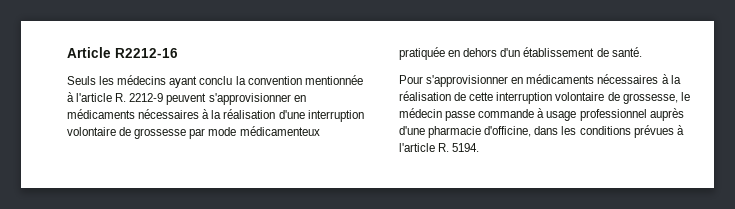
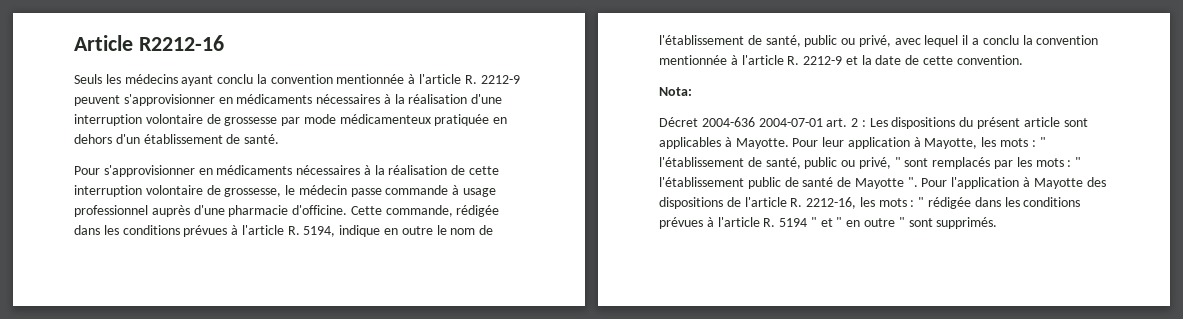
[484,125,684,138] [399,143,480,152] d'officine, dans les conditions prévues à l'article R. 5194. -> [292,205,500,217] [74,225,494,237] [659,35,1099,47] [659,55,1023,65] [659,87,692,96] [659,117,1088,129] [659,137,1046,149] [659,157,1082,169] [659,177,1106,189] [659,197,1081,209] [659,217,998,229] d'officine. Cette commande, rédigée dans les conditions prévues à l'article R. 5194, indique en outre le nom de l'établissement de santé, public ou privé, avec lequel il a conclu la convention mentionnée à l'article R. 2212-9 et la date de cette convention. // Nota: // Décret 2004-636 2004-07-01 art. 2 : Les dispositions du présent article sont applicables à Mayotte. Pour leur application à Mayotte, les mots : " l'établissement de santé, public ou privé, " sont remplacés par les mots : " l'établissement public de santé de Mayotte ". Pour l'application à Mayotte des dispositions de l'article R. 2212-16, les mots : " rédigée dans les conditions prévues à l'article R. 5194 " et " en outre " sont supprimés.

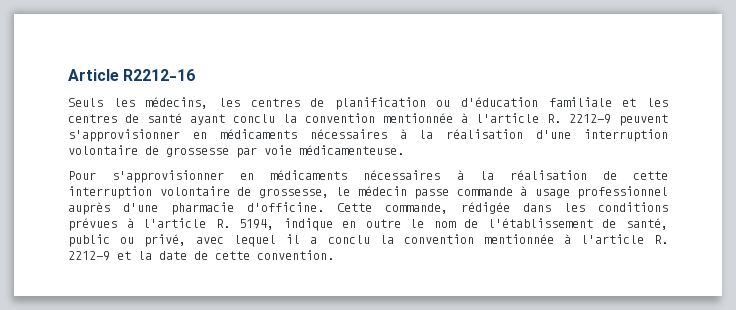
[124,74,178,84] médecins -> [145,97,668,110] [68,113,182,123] médecins, les centres de planification ou d'éducation familiale et les centres de santé
[303,114,508,126] [74,134,280,144] mode médicamenteux pratiquée en dehors d'un établissement de santé. -> [264,145,404,155] voie médicamenteuse.
[659,87,692,96] [659,117,1088,129] [659,137,1046,149] [659,157,1082,169] [659,177,1106,189] [659,197,1081,209] [659,217,998,229] // Nota: // Décret 2004-636 2004-07-01 art. 2 : Les dispositions du présent article sont applicables à Mayotte. Pour leur application à Mayotte, les mots : " l'établissement de santé, public ou privé, " sont remplacés par les mots : " l'établissement public de santé de Mayotte ". Pour l'application à Mayotte des dispositions de l'article R. 2212-16, les mots : " rédigée dans les conditions prévues à l'article R. 5194 " et " en outre " sont supprimés. -> (334, 255) none

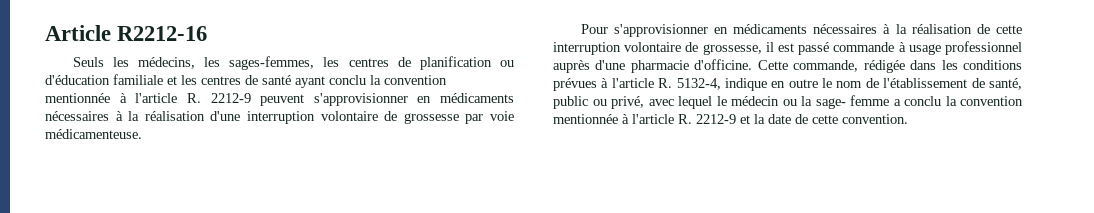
(240, 102) none -> [229,56,340,70] sages-femmes, les
[336,186,449,199] le médecin passe -> [765,42,830,55] il est passé
[239,219,275,230] 5194, -> [676,78,721,90] 5132-4,
[286,234,301,244] il -> [716,95,889,109] le médecin ou la sage- femme

